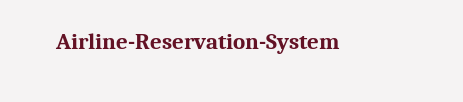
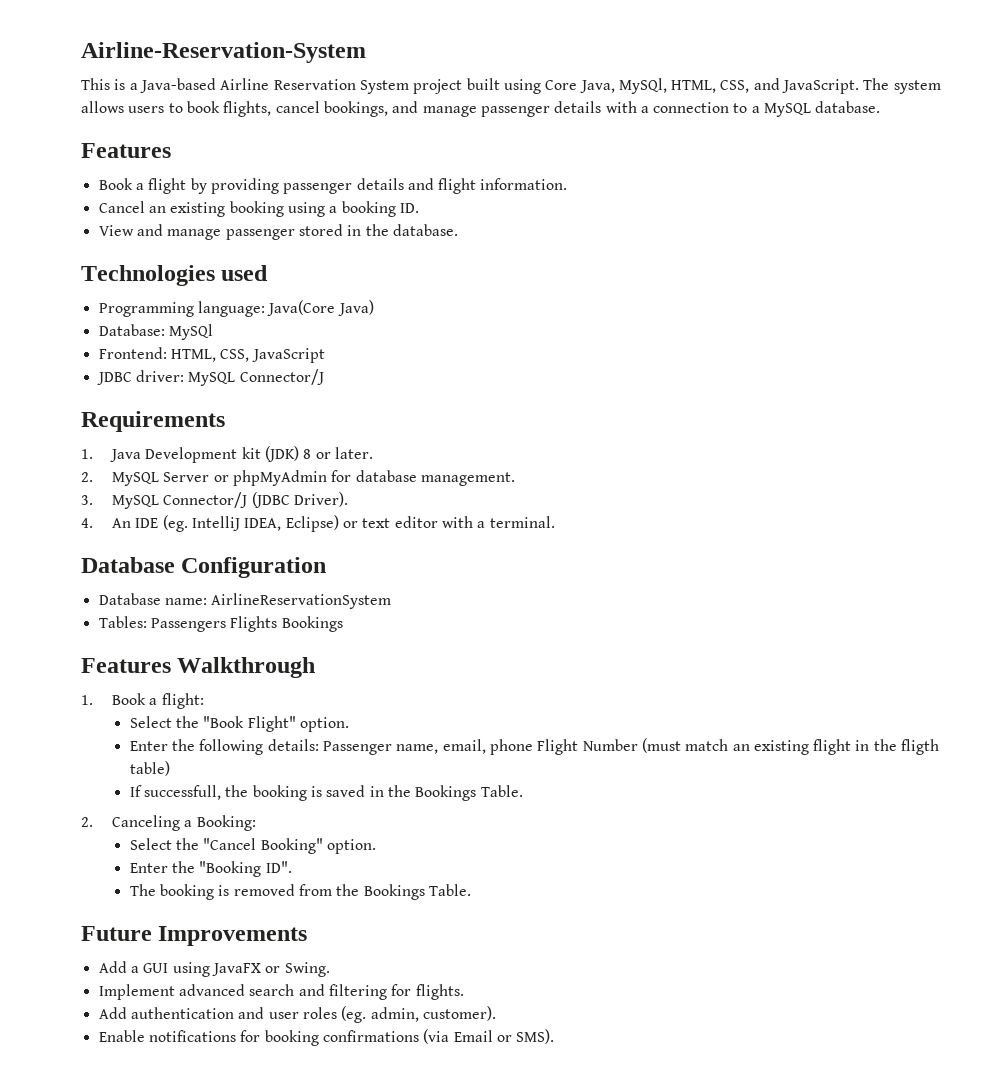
(340, 43) none -> [81,78,941,94] [81,101,881,117] [81,143,171,158] [98,178,568,194] [98,201,419,217] [98,224,458,240] [81,265,269,286] [98,300,374,317] [98,324,213,340] [98,347,325,363] [96,369,324,386] [81,411,225,432] [81,446,373,463] [81,470,515,486] [81,492,349,509] [81,515,555,532] [81,557,327,578] [98,593,392,609] [98,616,343,632] [81,657,316,678] [81,693,204,709] [129,716,349,732] [129,738,940,755] [129,761,170,776] [129,785,523,801] [81,815,256,831] [129,838,376,854] [129,861,292,877] [129,884,471,900] [81,926,308,946] [98,961,330,977] [98,984,464,1000] [98,1006,496,1023] [98,1029,555,1046] // This is a Java-based Airline Reservation System project built using Core Java, MySQl, HTML, CSS, and JavaScript. The system allows users to book flights, cancel bookings, and manage passenger details with a connection to a MySQL database. // Features // Book a flight by providing passenger details and flight information. // Cancel an existing booking using a booking ID. // View and manage passenger stored in the database. // Technologies used // Programming language: Java(Core Java) // Database: MySQl // Frontend: HTML, CSS, JavaScript // JDBC driver: MySQL Connector/J // Requirements // 1. Java Development kit (JDK) 8 or later. // 2. MySQL Server or phpMyAdmin for database management. // 3. MySQL Connector/J (JDBC Driver). // 4. An IDE (eg. IntelliJ IDEA, Eclipse) or text editor with a terminal. // Database Configuration // Database name: AirlineReservationSystem // Tables: Passengers Flights Bookings // Features Walkthrough // 1. Book a flight: // Select the "Book Flight" option. // Enter the following details: Passenger name, email, phone Flight Number (must match an existing flight in the fligth table) // If successfull, the booking is saved in the Bookings Table. // 2. Canceling a Booking: // Select the "Cancel Booking" option. // Enter the "Booking ID". // The booking is removed from the Bookings Table. // Future Improvements // Add a GUI using JavaFX or Swing. // Implement advanced search and filtering for flights. // Add authentication and user roles (eg. admin, customer). // Enable notifications for booking confirmations (via Email or SMS).

